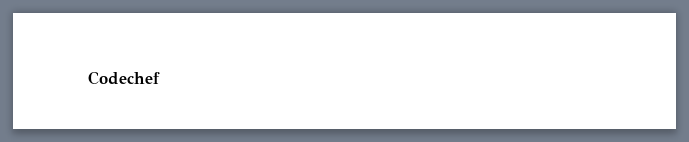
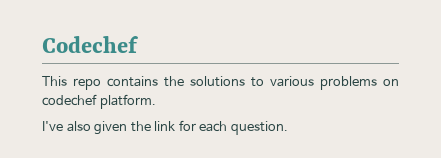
(160, 78) none -> [42,76,399,90] [42,94,156,109] [42,120,288,135] // This repo contains the solutions to various problems on codechef platform. // I've also given the link for each question.

